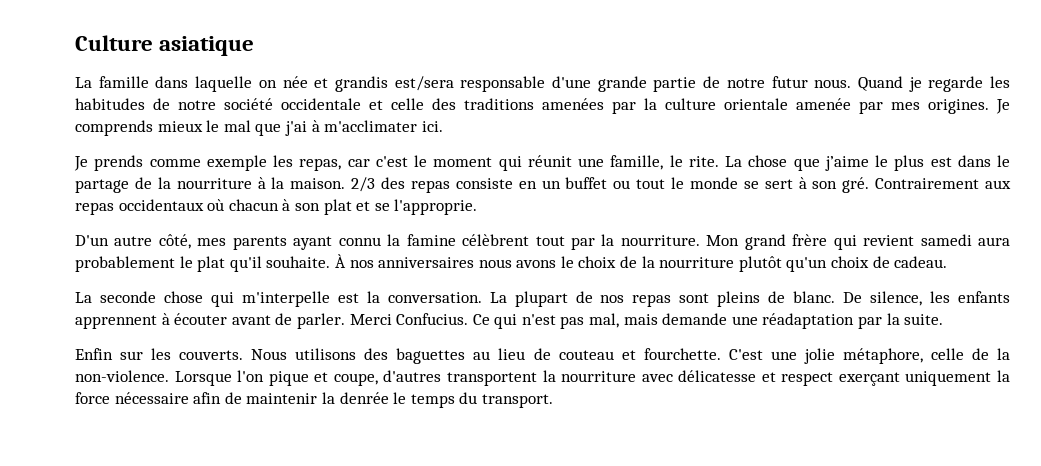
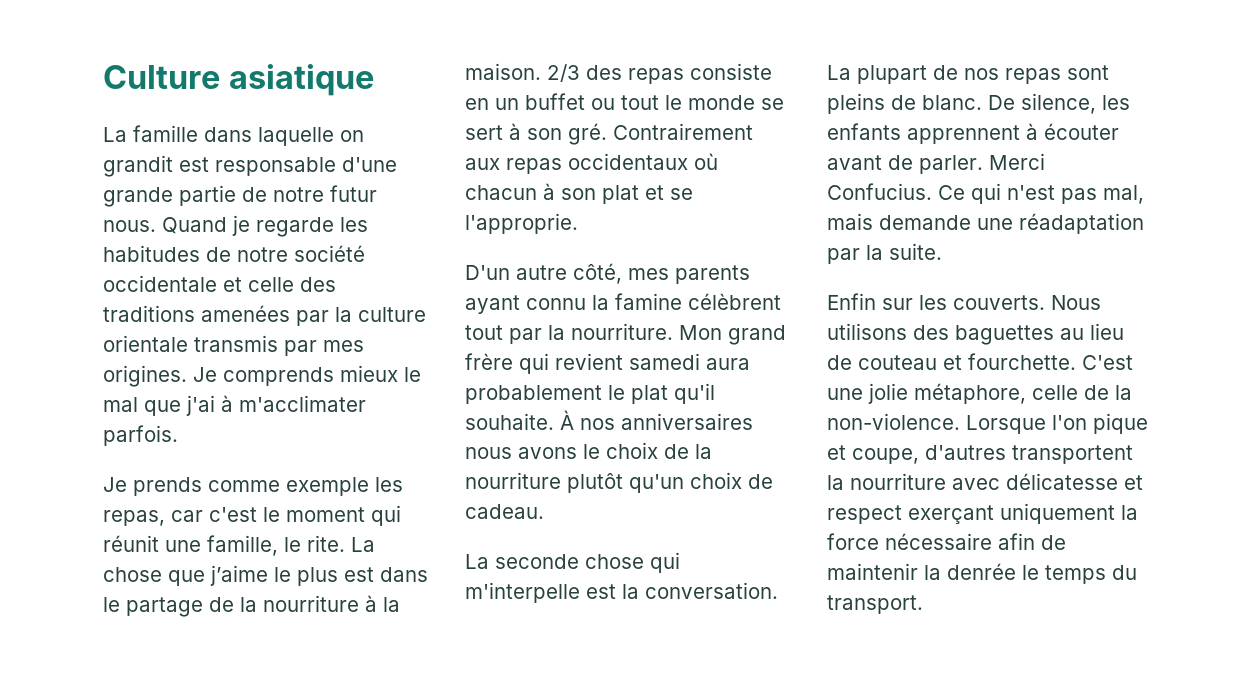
[282,76,454,92] née et grandis est/sera -> [103,155,209,177] grandit est
[796,98,851,110] amenée -> [194,335,278,352] transmis
[421,121,443,132] ici. -> [103,425,178,446] parfois.

